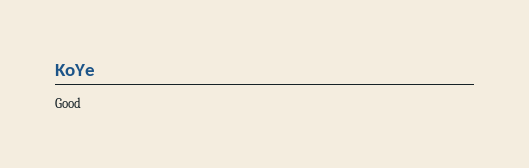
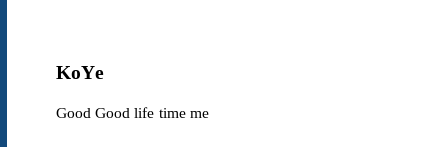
(81, 102) none -> [95,107,209,118] Good life time me

